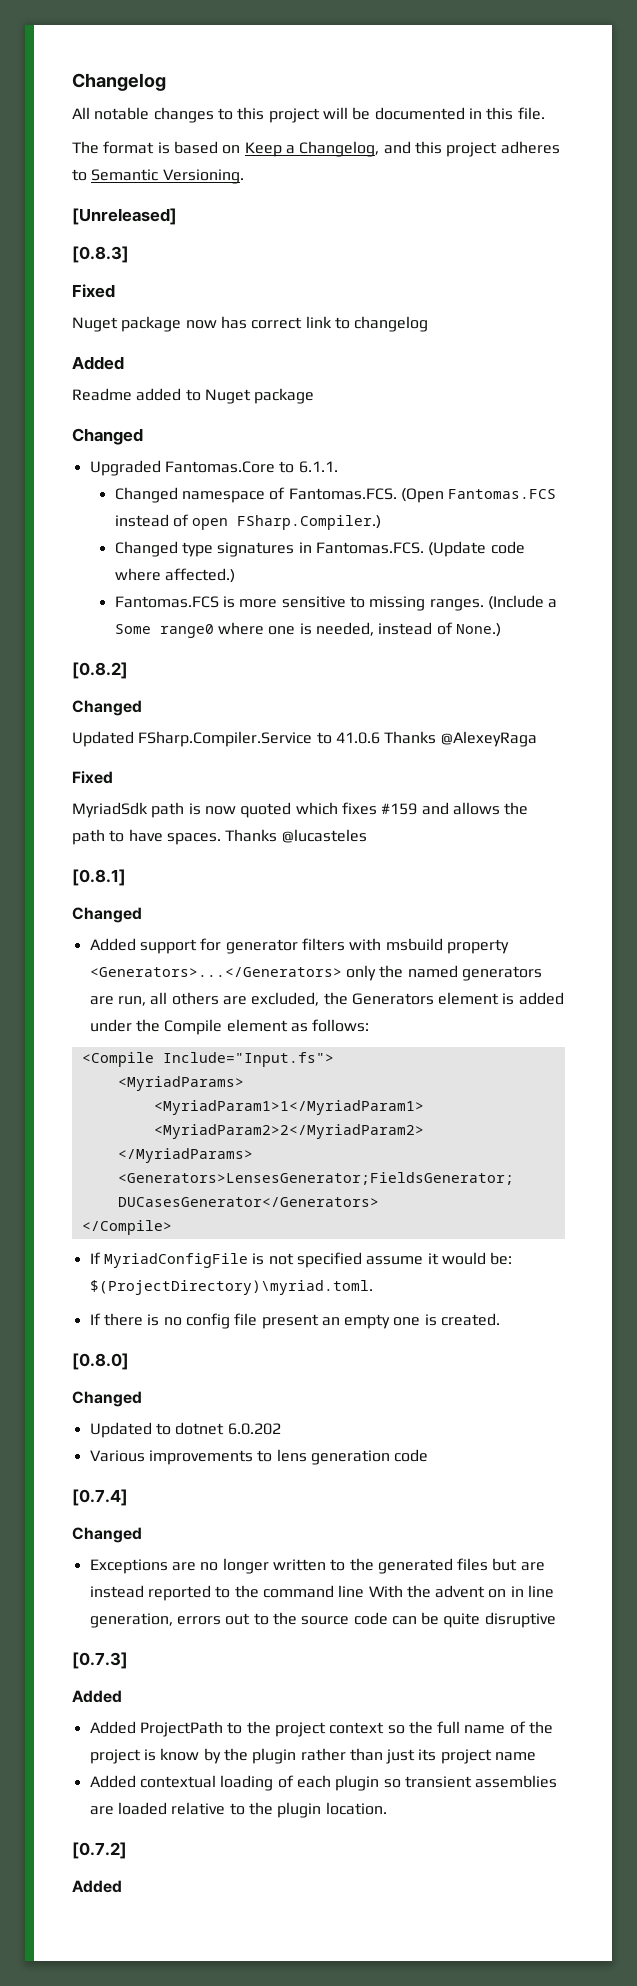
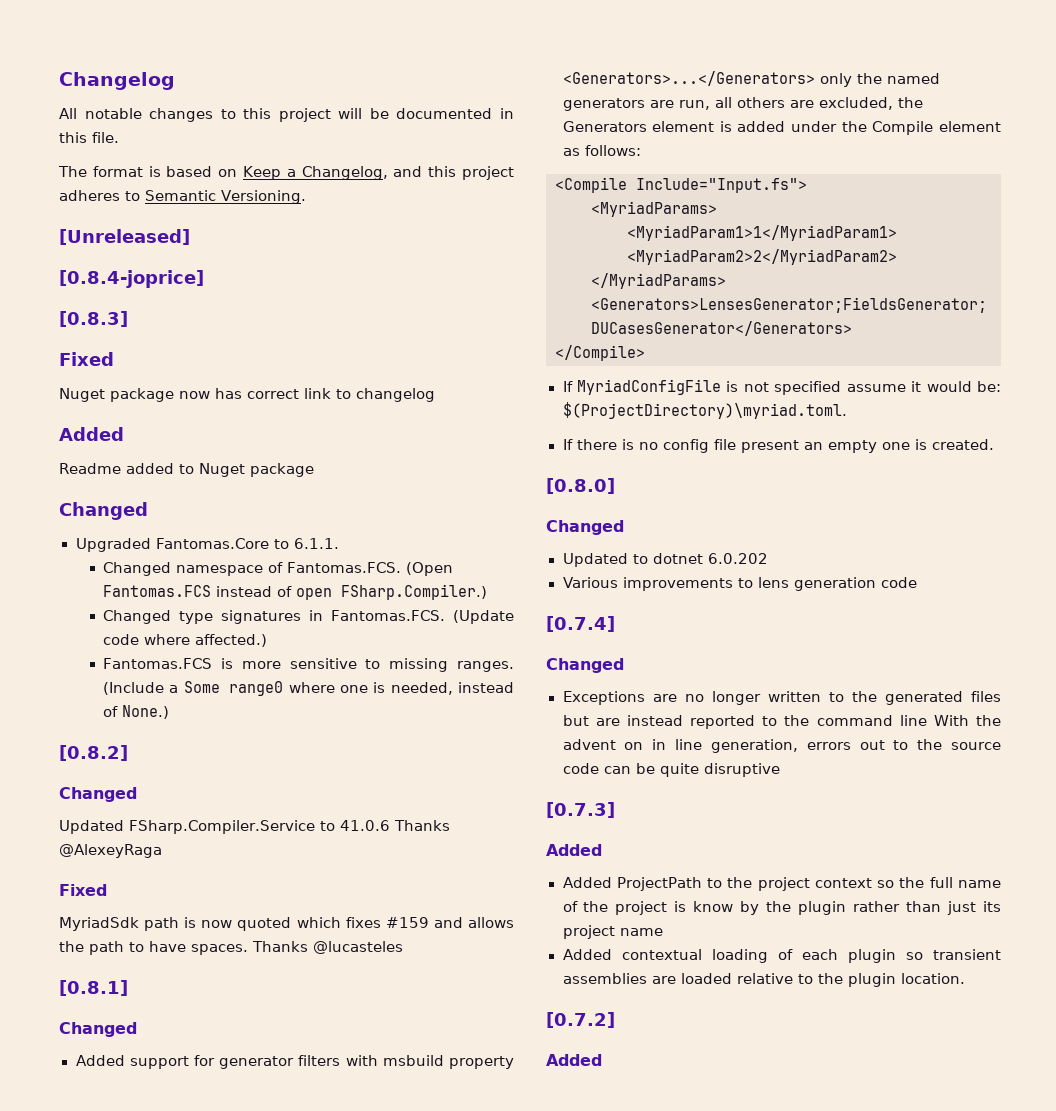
(177, 216) none -> [59,270,204,288] // [0.8.4-joprice]

